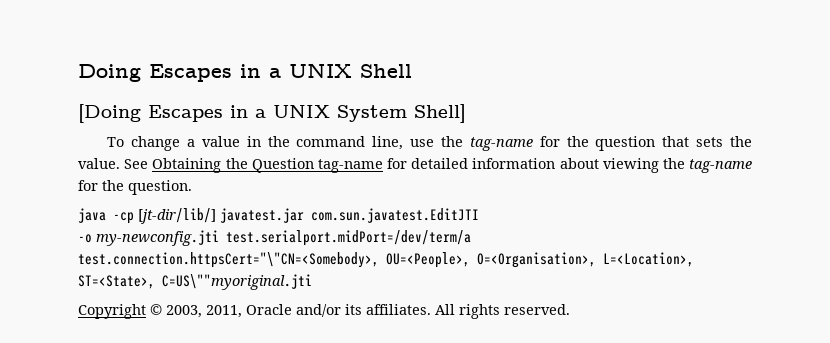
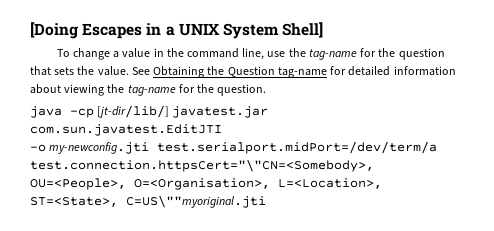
[78,63,412,82] Doing Escapes in a UNIX Shell // -> (30, 30) none
[78,304,570,319] // Copyright © 2003, 2011, Oracle and/or its affiliates. All rights reserved. -> (266, 201) none

